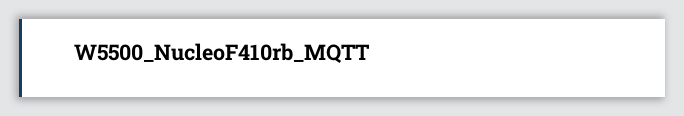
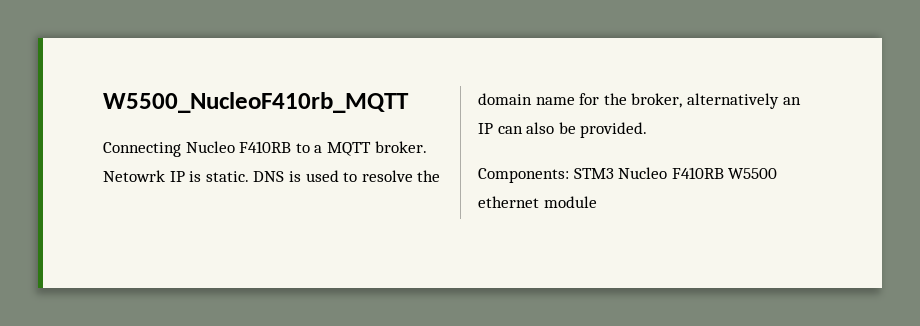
(370, 53) none -> [103,141,427,157] [103,170,441,182] [478,93,801,109] [478,122,648,138] [478,167,778,183] [478,196,597,208] // Connecting Nucleo F410RB to a MQTT broker. Netowrk IP is static. DNS is used to resolve the domain name for the broker, alternatively an IP can also be provided. // Components: STM3 Nucleo F410RB W5500 ethernet module

